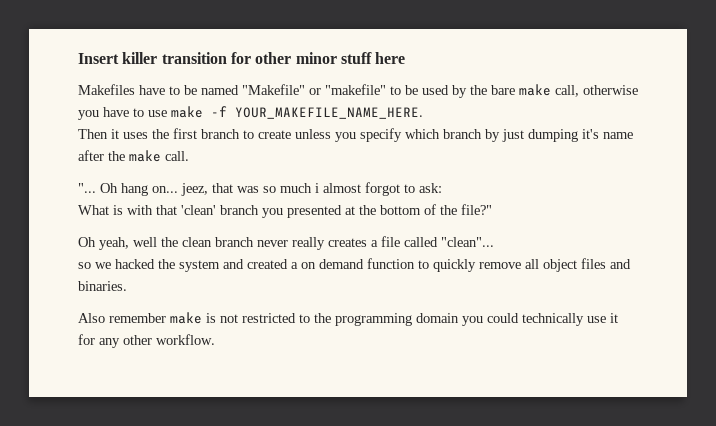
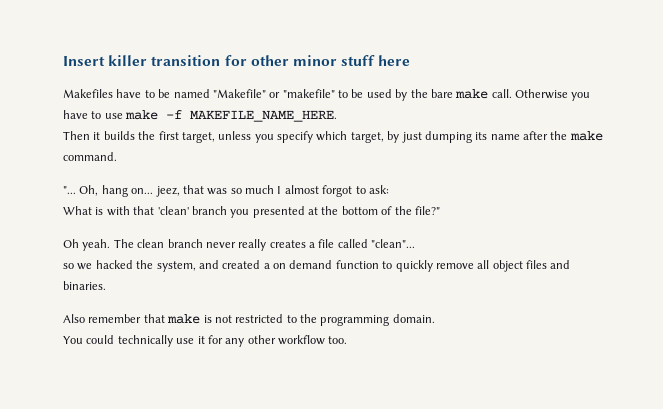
[555,85,638,97] call, otherwise -> [491,89,568,99] call. Otherwise
[235,107,423,119] YOUR_MAKEFILE_NAME_HERE. -> [190,110,338,122] MAKEFILE_NAME_HERE.
[123,132,148,139] uses -> [103,131,135,140] builds
[201,129,291,139] branch to create -> [181,132,215,143] target,
[443,129,482,139] branch -> [350,132,384,143] target,
[582,129,599,139] it's -> [475,132,488,140] its
[165,151,189,161] call. -> [63,152,117,161] command.
[100,183,118,193] Oh -> [79,185,99,196] Oh,
[315,183,319,193] i -> [277,186,282,194] I
[99,237,178,250] yeah, well the -> [82,239,134,251] yeah. The
[179,260,220,272] system -> [156,261,196,272] system,
(166, 318) none -> [143,314,165,323] that
[416,313,483,326] domain you -> [392,314,435,323] [63,336,83,344] domain. // You
[156,334,215,345] workflow. -> [278,335,348,345] workflow too.

